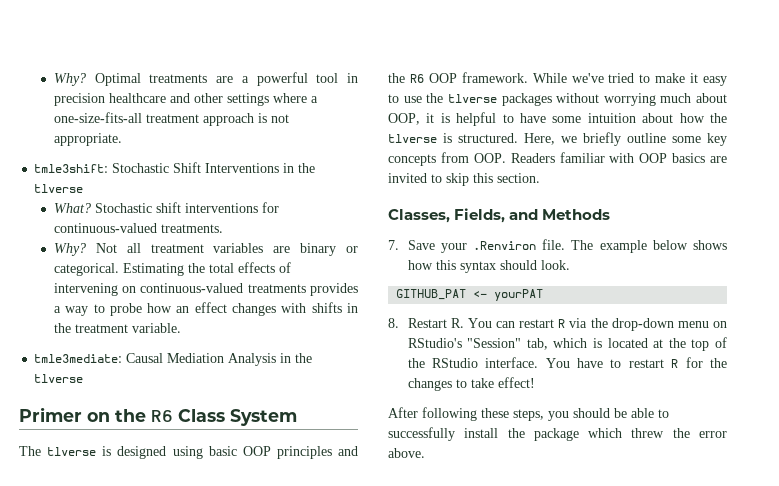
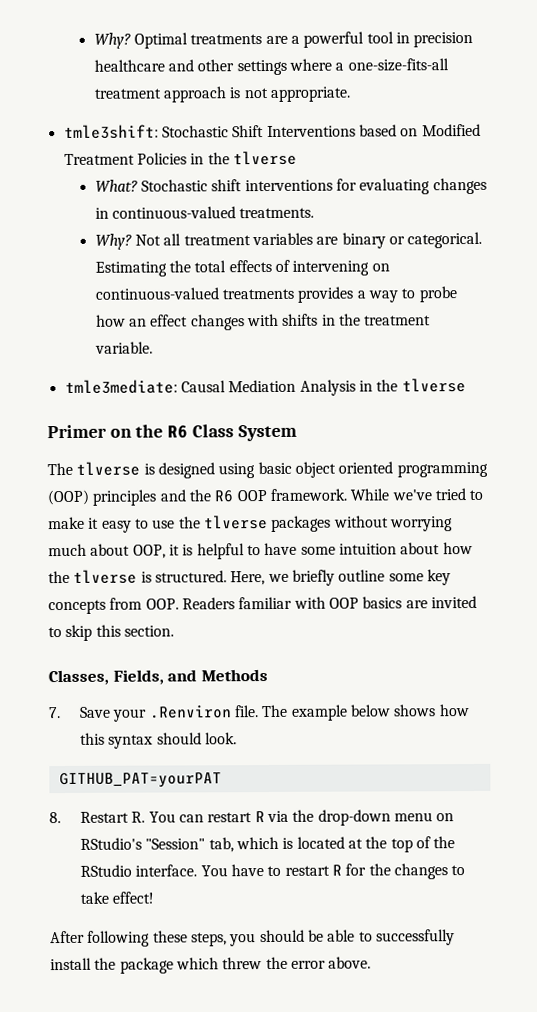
(280, 168) none -> [358,123,481,137] [63,152,187,165] based on Modified Treatment Policies
(279, 207) none -> [359,177,487,195] [94,207,109,219] evaluating changes in
[242,446,271,456] OOP -> [294,461,488,478] [47,489,89,506] object oriented programming (OOP)
[396,289,544,301] GITHUB_PAT <- yourPAT -> [58,772,222,789] GITHUB_PAT=yourPAT

